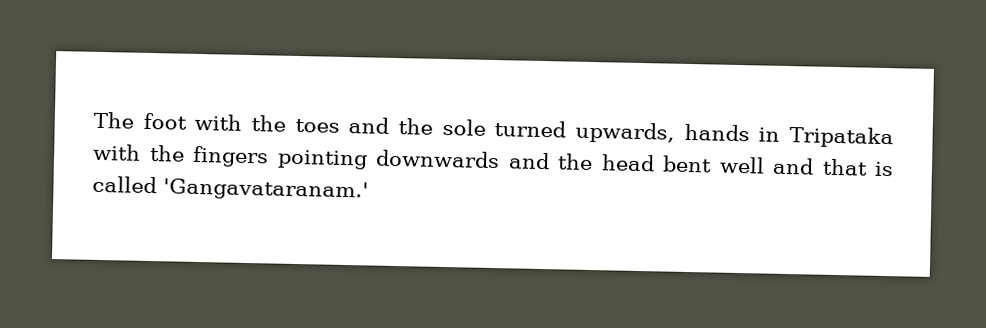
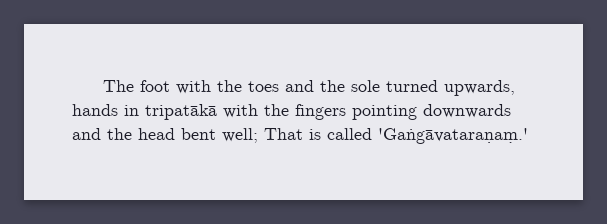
[788,126,894,149] Tripataka -> [145,104,217,120] tripatākā
[718,156,868,176] well and that -> [222,128,303,143] well; That
[163,178,369,202] 'Gangavataranam.' -> [378,128,528,144] 'Gaṅgāvataraṇaṃ.'

